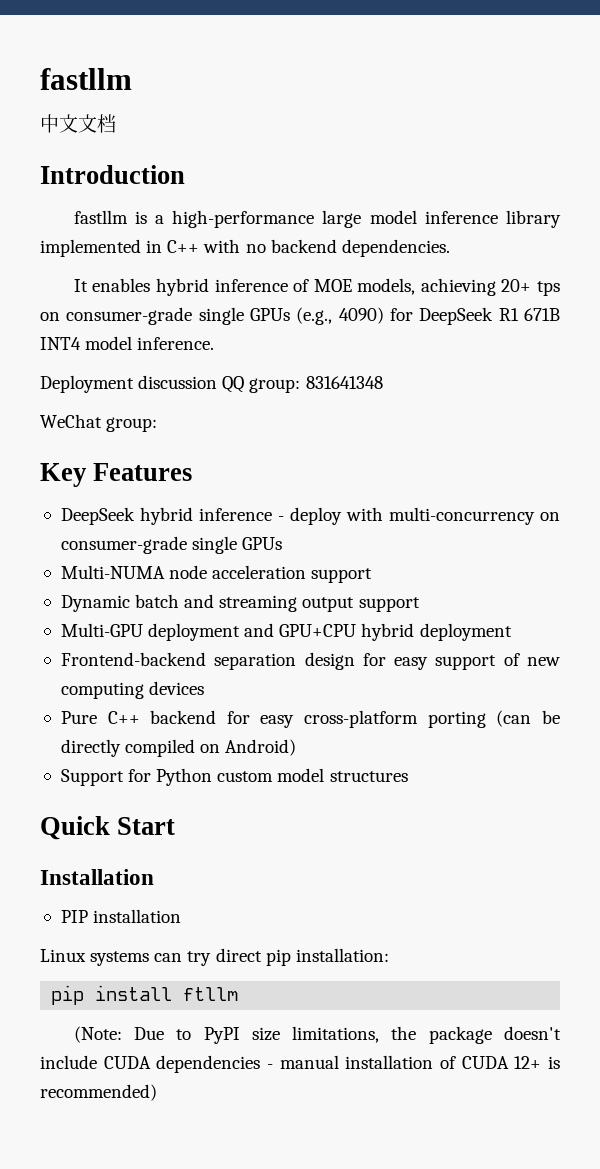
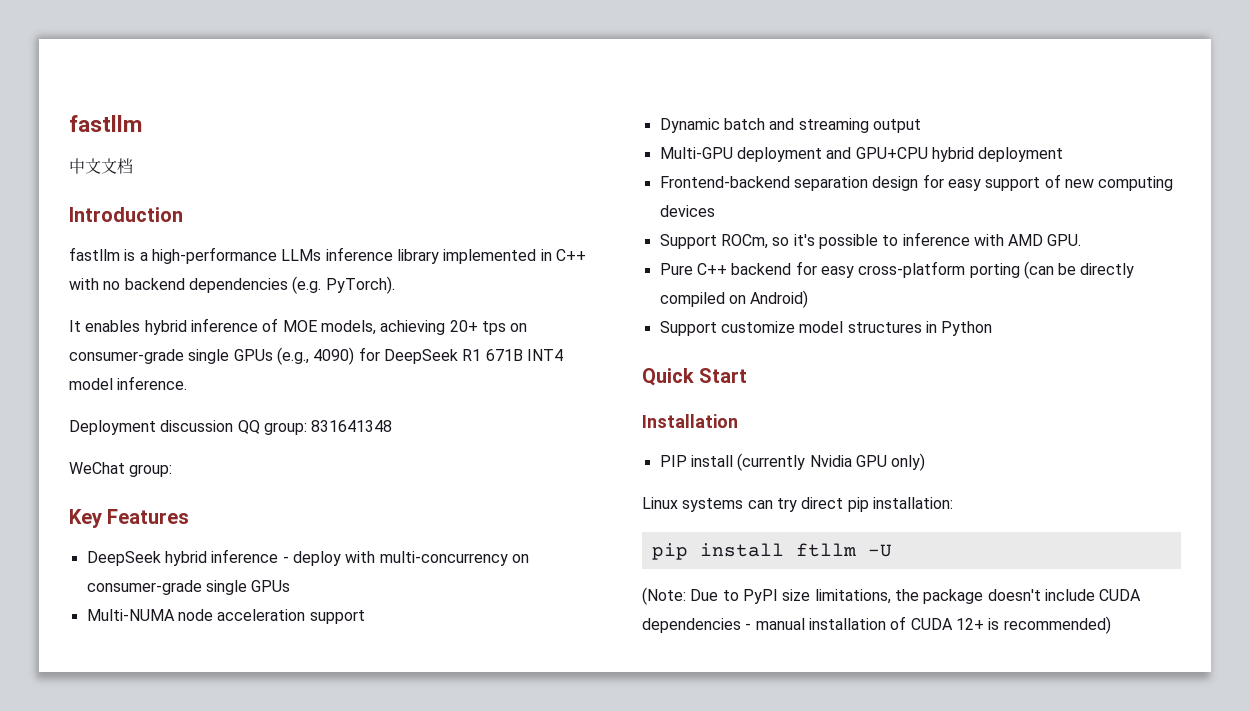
[322,210,417,228] large model -> [281,249,322,261] LLMs
[341,239,450,257] dependencies. -> [188,276,395,294] dependencies (e.g. PyTorch).
[358,597,420,612] support -> (921, 126) none
(205, 688) none -> [659,232,1082,249] // Support ROCm, so it's possible to inference with AMD GPU.
[128,768,274,786] for Python custom -> [720,321,795,333] customize
(408, 776) none -> [925,321,993,336] in Python
[93,909,182,923] installation -> [690,453,926,471] install (currently Nvidia GPU only)
(239, 994) none -> [867,544,892,557] -U

